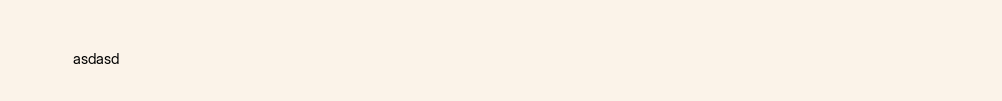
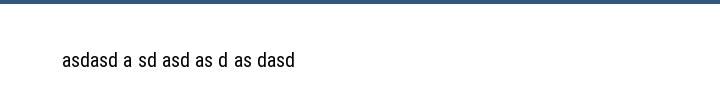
(119, 58) none -> [123,52,295,67] a sd asd as d as dasd

